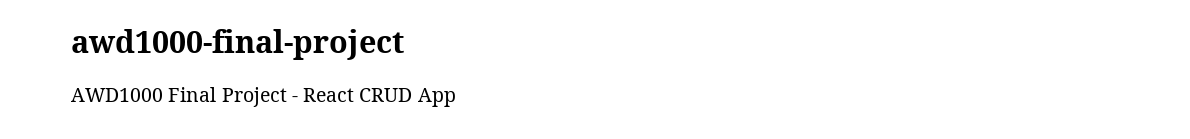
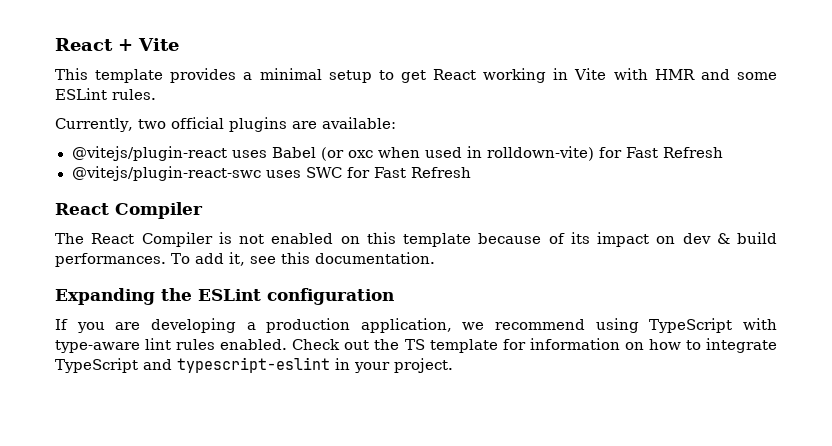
[71,29,404,60] [71,87,456,107] awd1000-final-project // AWD1000 Final Project - React CRUD App -> [55,38,179,51] [55,68,777,83] [55,88,156,100] [55,117,396,132] [71,146,724,161] [71,166,472,181] [55,202,203,219] [55,232,777,247] [55,252,435,267] [55,288,394,305] [55,318,777,333] [55,338,777,353] [55,357,453,373] React + Vite // This template provides a minimal setup to get React working in Vite with HMR and some ESLint rules. // Currently, two official plugins are available: // @vitejs/plugin-react uses Babel (or oxc when used in rolldown-vite) for Fast Refresh // @vitejs/plugin-react-swc uses SWC for Fast Refresh // React Compiler // The React Compiler is not enabled on this template because of its impact on dev & build performances. To add it, see this documentation. // Expanding the ESLint configuration // If you are developing a production application, we recommend using TypeScript with type-aware lint rules enabled. Check out the TS template for information on how to integrate TypeScript and typescript-eslint in your project.

